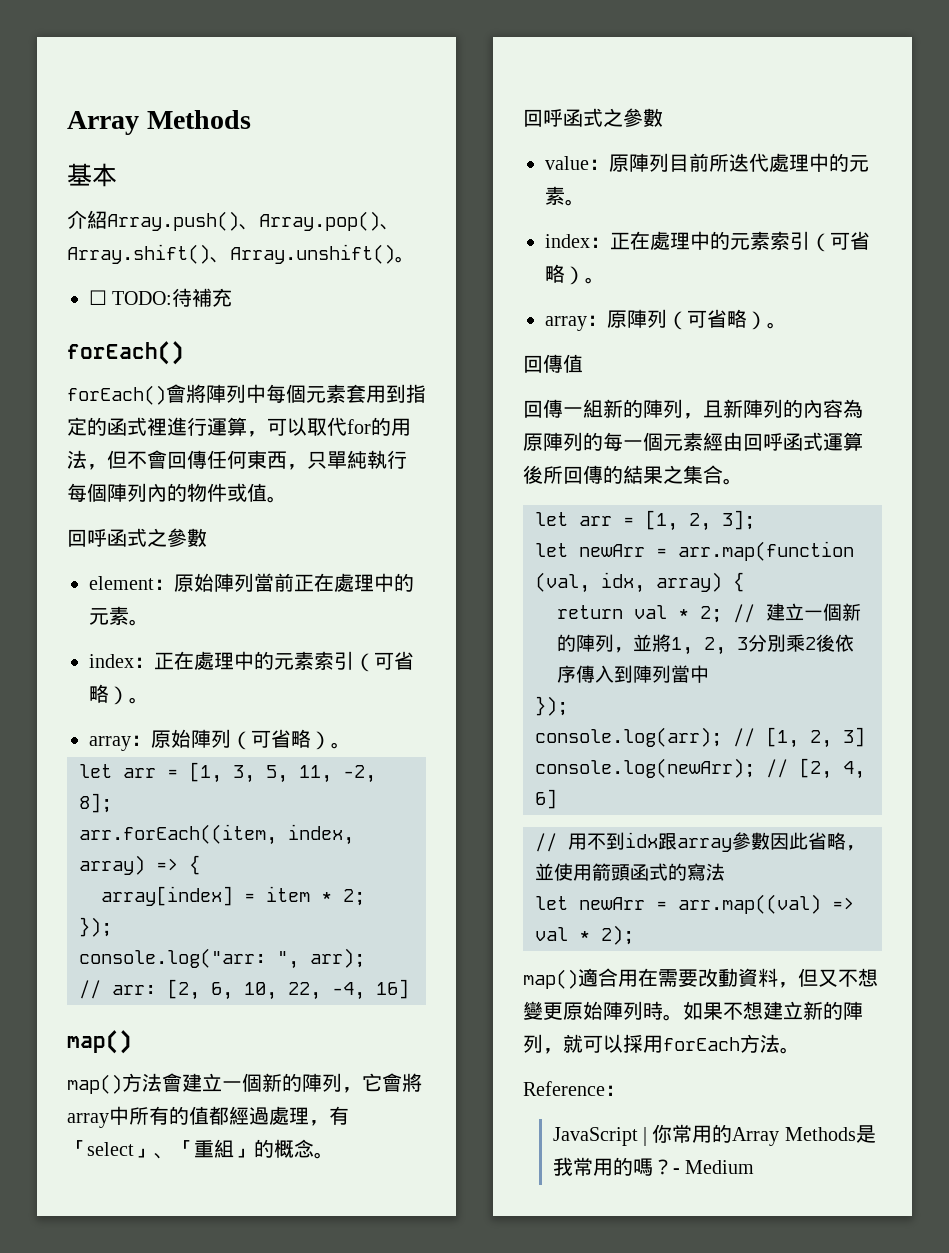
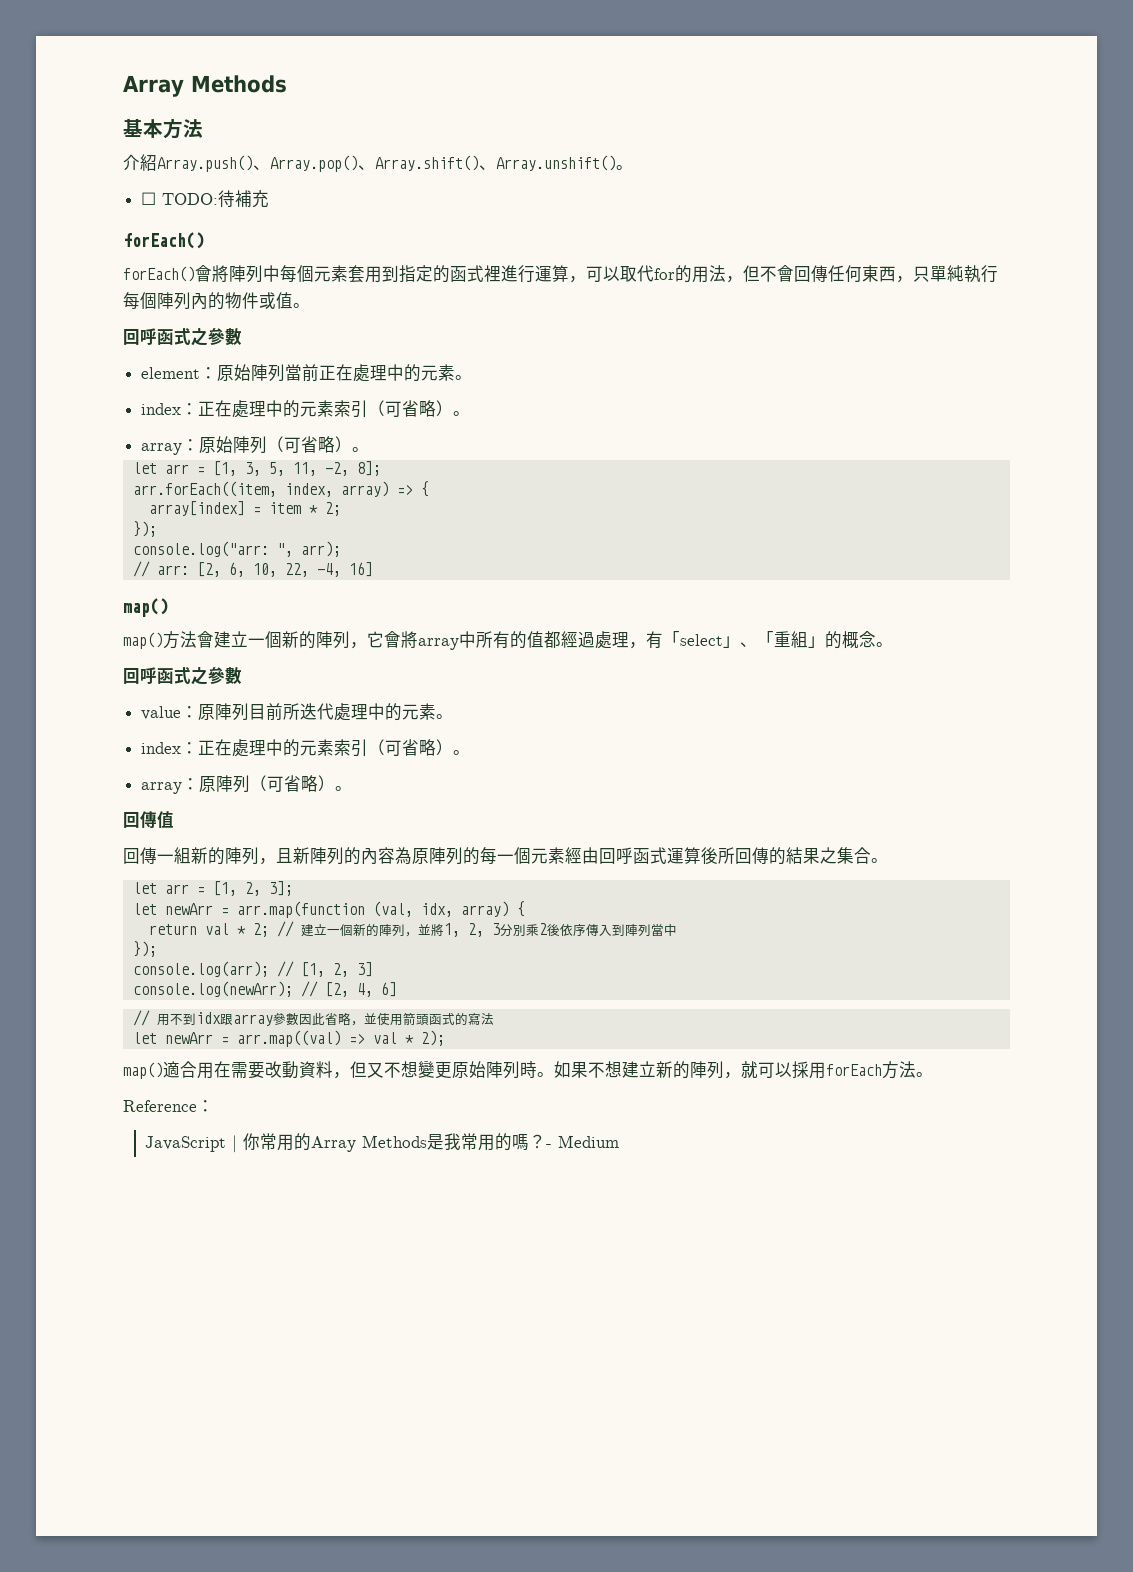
(117, 175) none -> [163,118,203,139] 方法

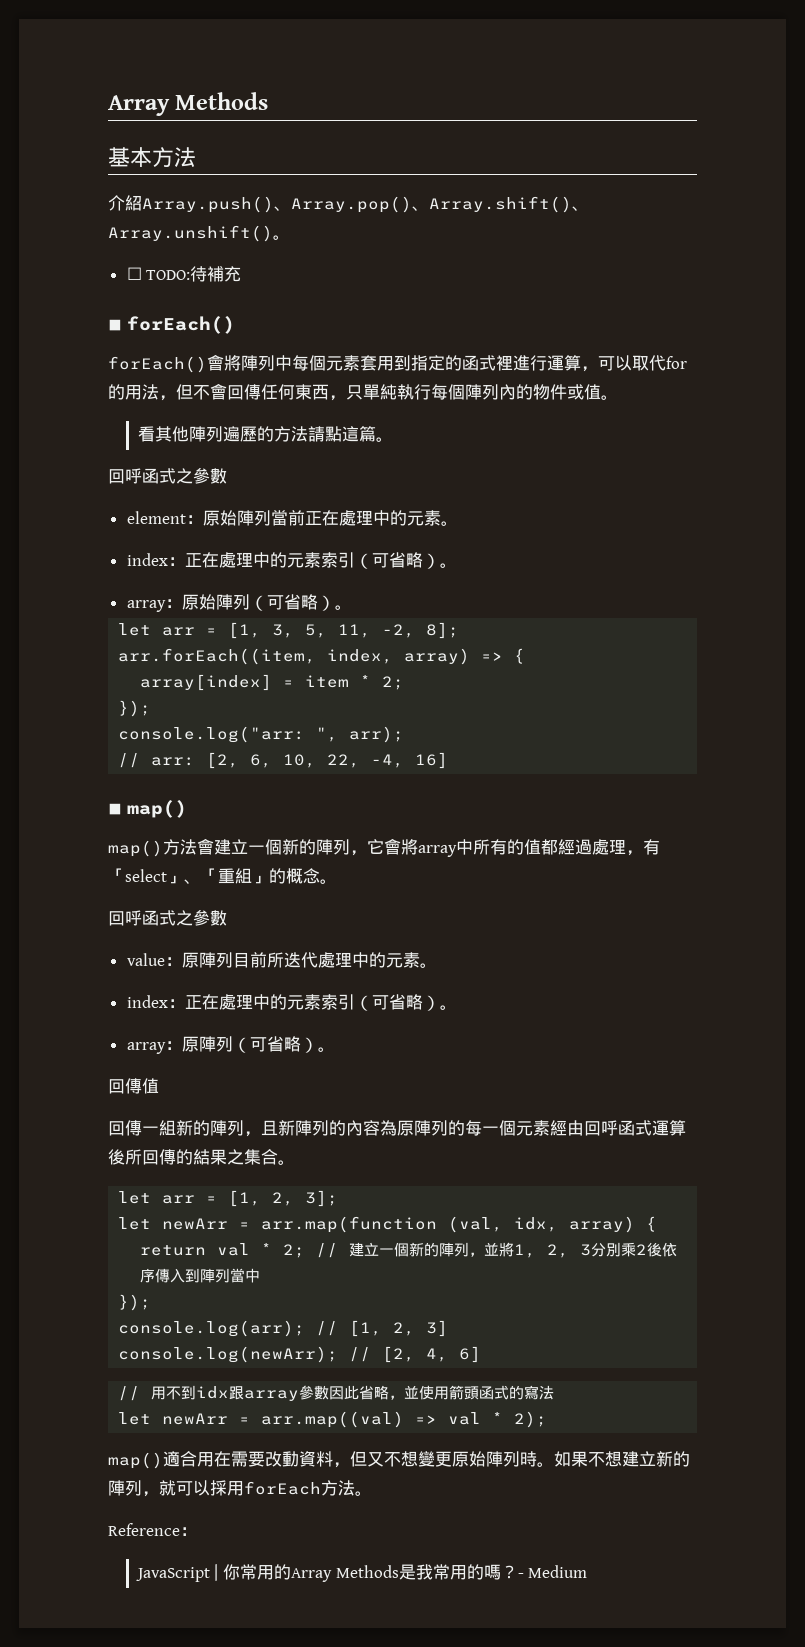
(270, 199) none -> [108,319,122,331] ◾
(310, 305) none -> [137,425,393,442] // 看其他陣列遍歷的方法請點這篇。
(373, 569) none -> [108,803,122,815] ◾

